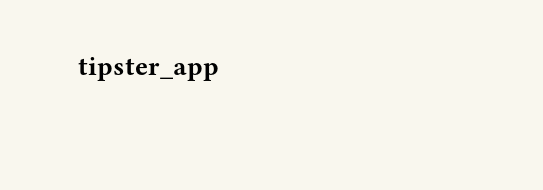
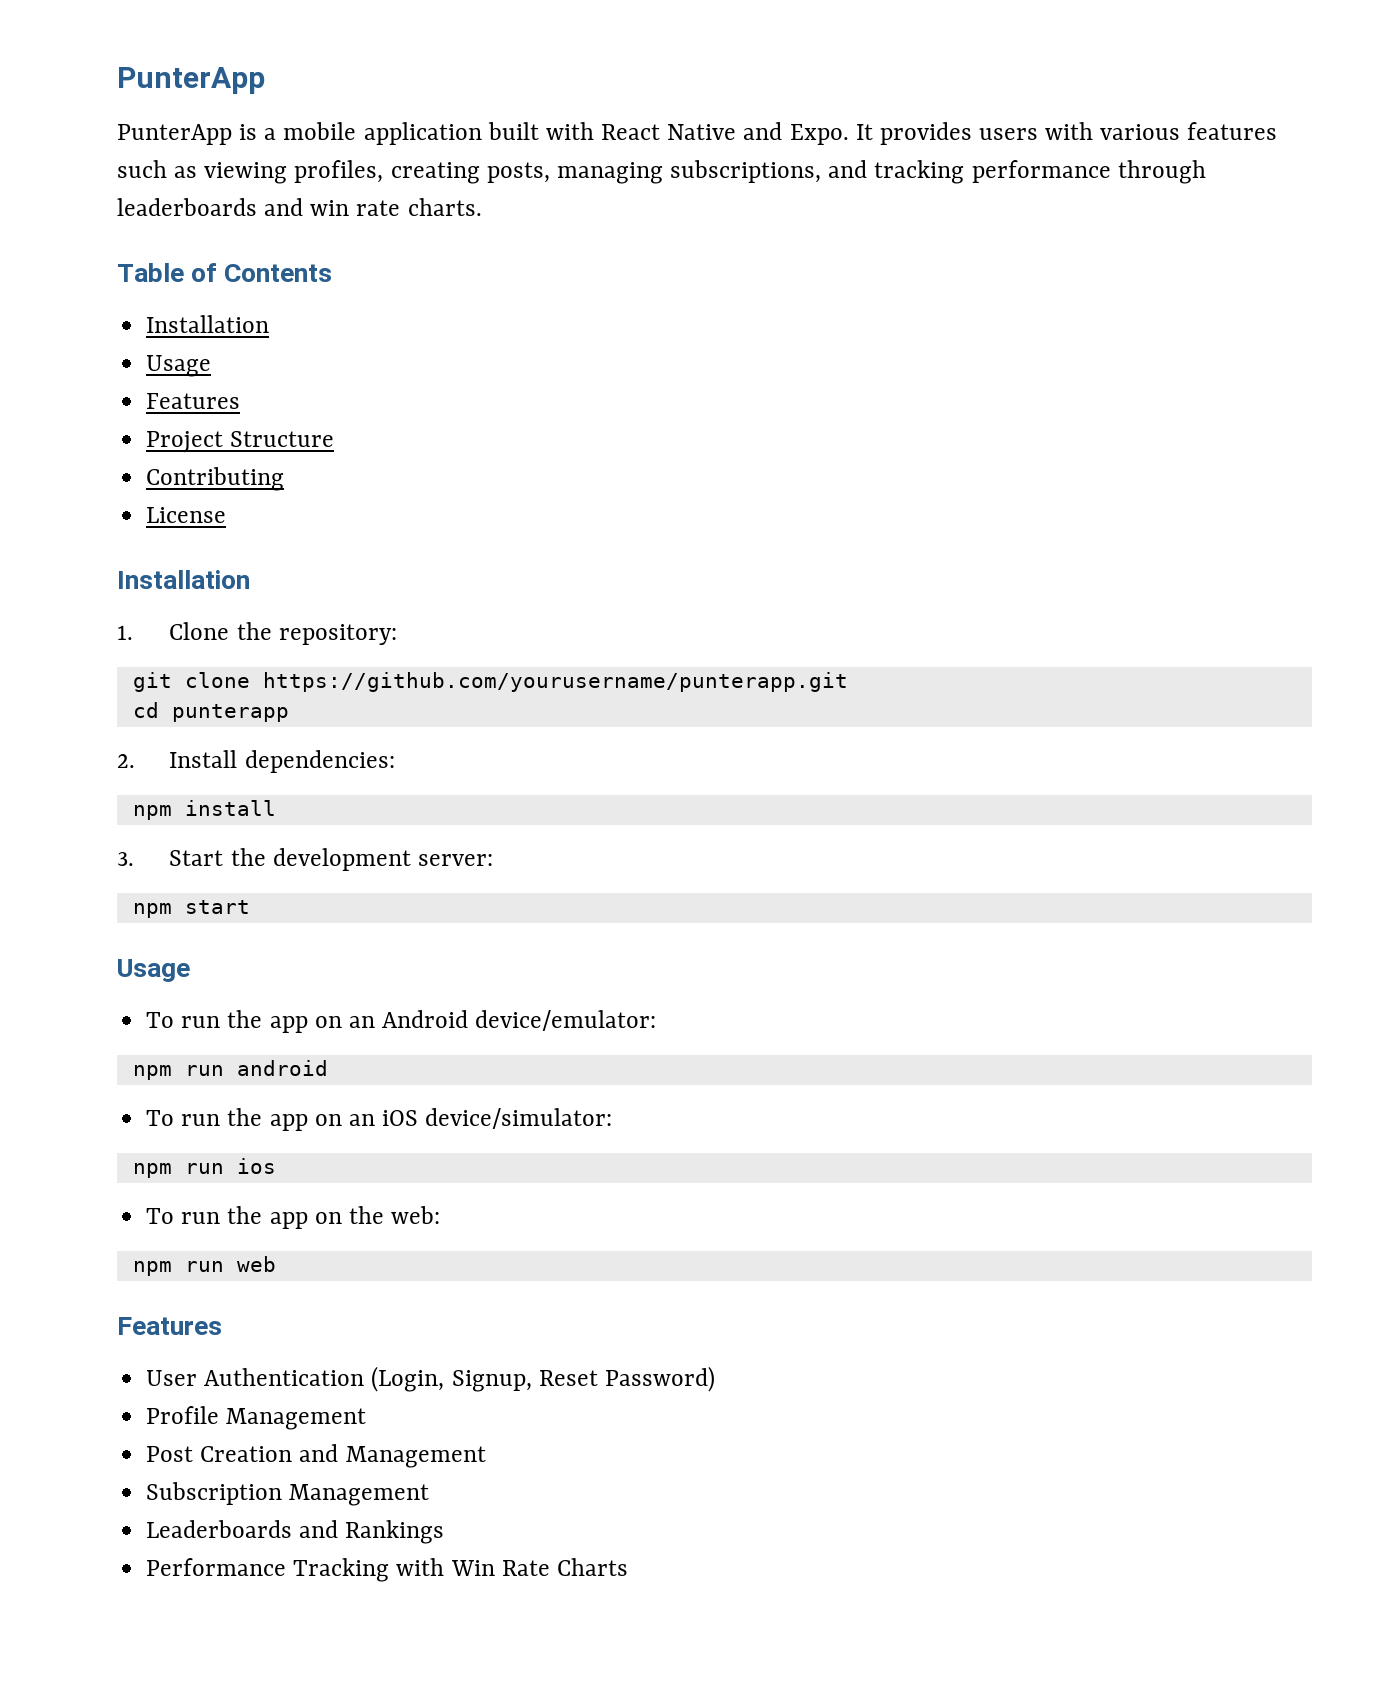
[78,57,219,81] tipster_app -> [117,67,265,94] [117,122,1278,145] [117,160,1206,184] [117,198,482,216] [117,263,333,282] [146,315,270,333] [146,355,212,377] [146,393,241,409] [146,431,335,453] [146,467,285,491] [146,507,227,523] [117,570,250,589] [117,622,397,645] [132,672,848,692] [132,702,289,722] [117,750,395,773] [132,800,276,820] [117,848,493,871] [132,900,250,918] [117,959,190,982] [146,1010,657,1033] [132,1060,328,1080] [146,1108,613,1131] [132,1158,276,1178] [146,1206,441,1229] [132,1256,276,1276] [117,1317,222,1335] [146,1366,715,1392] [146,1406,367,1430] [146,1444,486,1468] [146,1482,430,1506] [146,1520,445,1544] [146,1558,628,1582] PunterApp // PunterApp is a mobile application built with React Native and Expo. It provides users with various features such as viewing profiles, creating posts, managing subscriptions, and tracking performance through leaderboards and win rate charts. // Table of Contents // Installation // Usage // Features // Project Structure // Contributing // License // Installation // 1. Clone the repository: // git clone https://github.com/yourusername/punterapp.git // cd punterapp // 2. Install dependencies: // npm install // 3. Start the development server: // npm start // Usage // To run the app on an Android device/emulator: // npm run android // To run the app on an iOS device/simulator: // npm run ios // To run the app on the web: // npm run web // Features // User Authentication (Login, Signup, Reset Password) // Profile Management // Post Creation and Management // Subscription Management // Leaderboards and Rankings // Performance Tracking with Win Rate Charts

